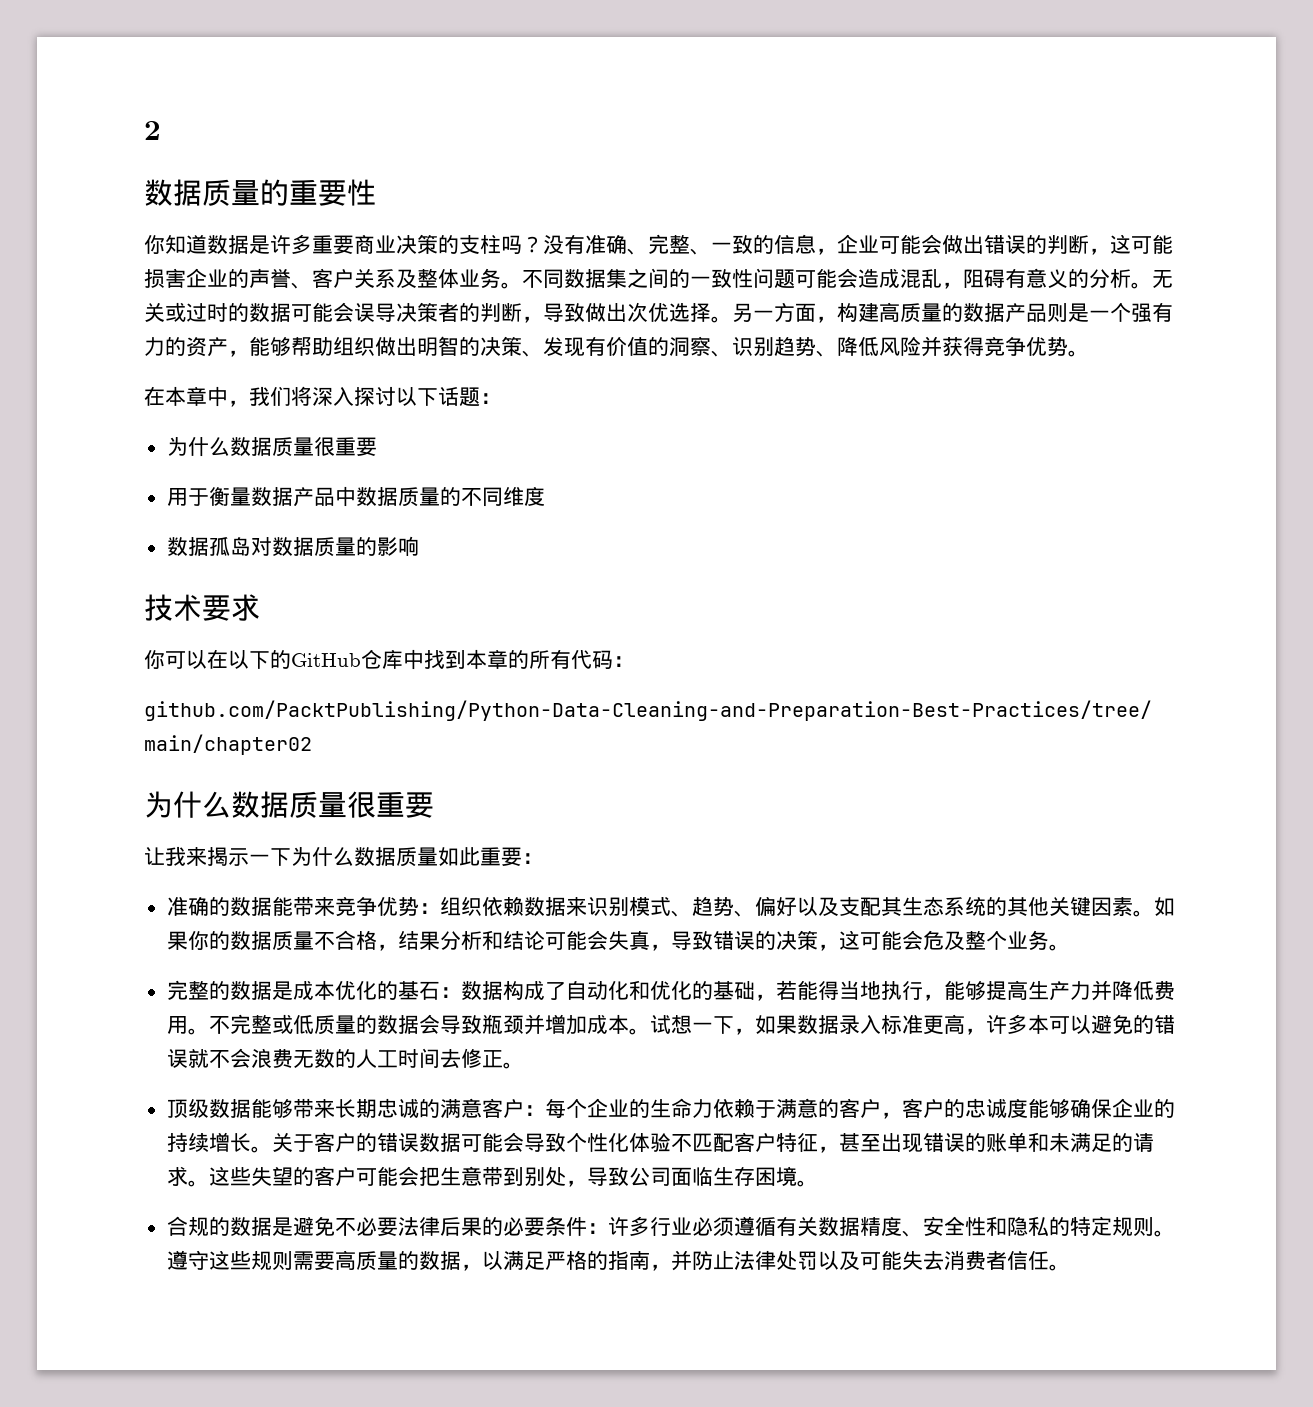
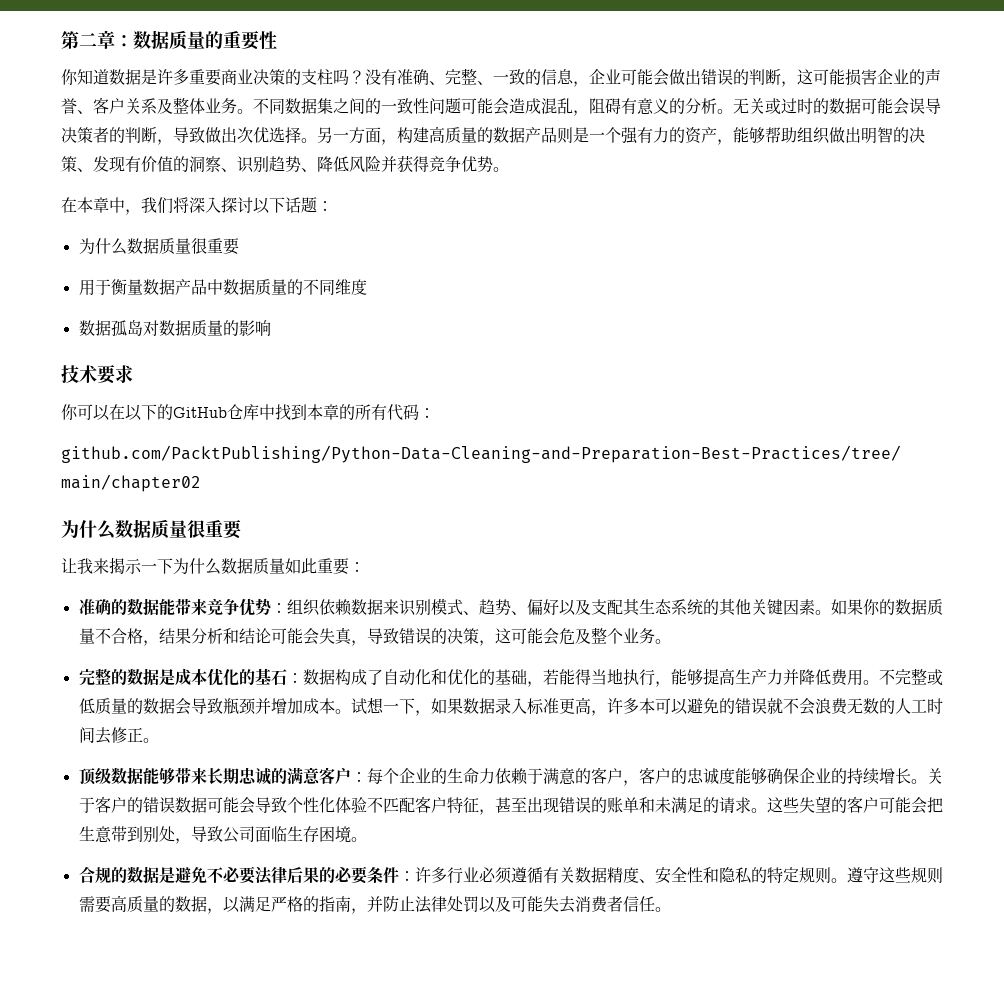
[144,121,161,140] 2 // -> [61,30,133,49] 第二章：

